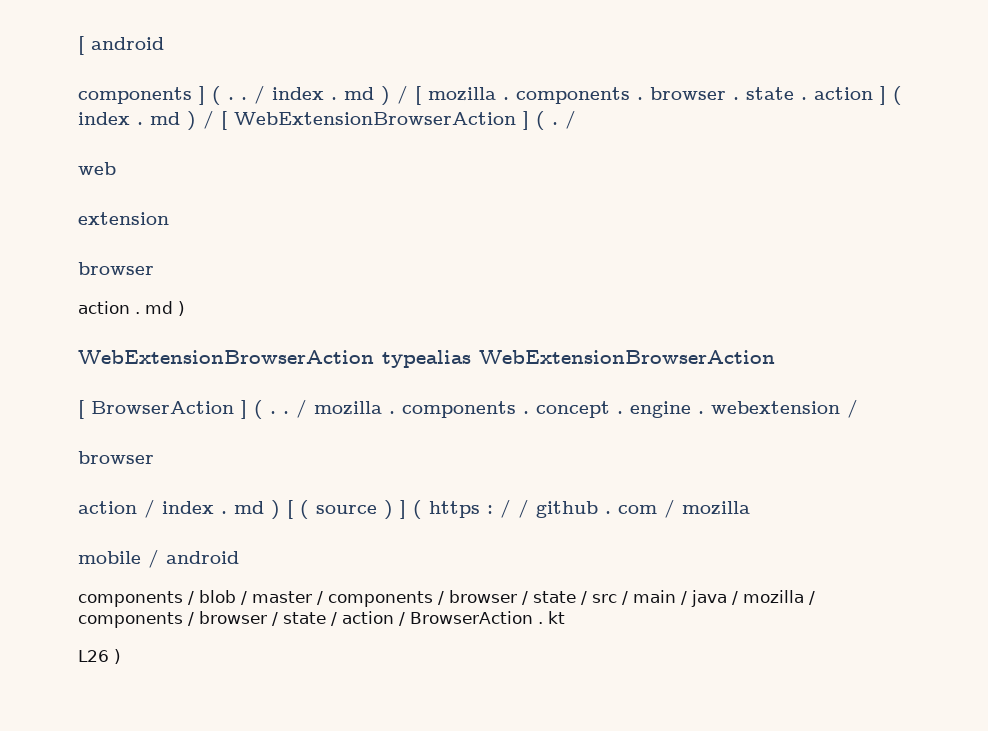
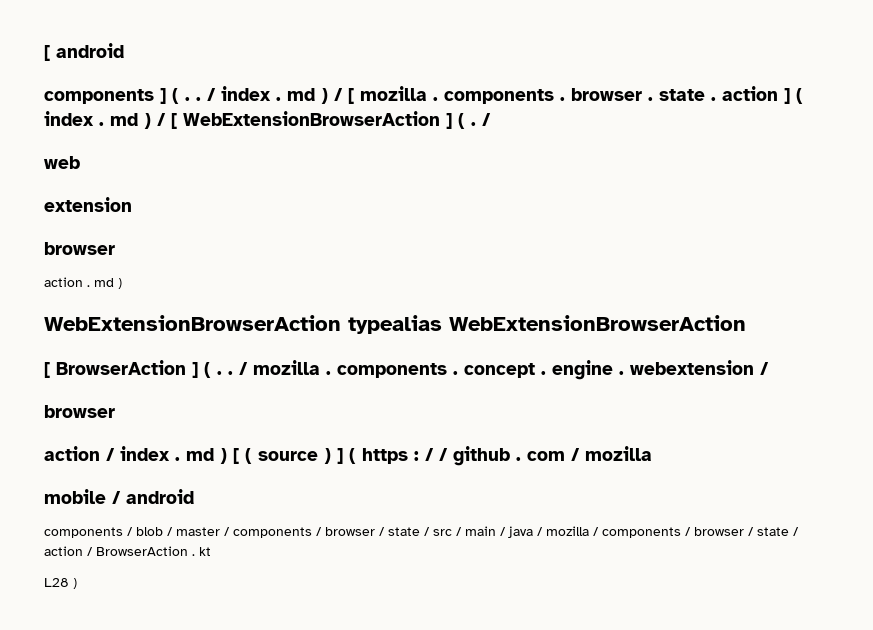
[78,650,109,662] L26 -> [44,578,69,587] L28

